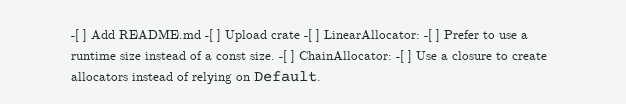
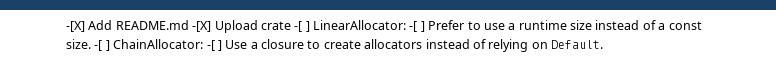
[71,29,221,42] -[ ] Add README.md -[ ] -> [66,20,212,32] -[X] Add README.md -[X]

